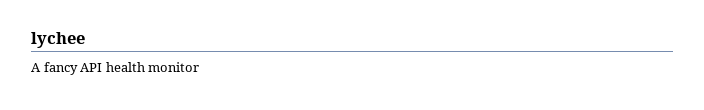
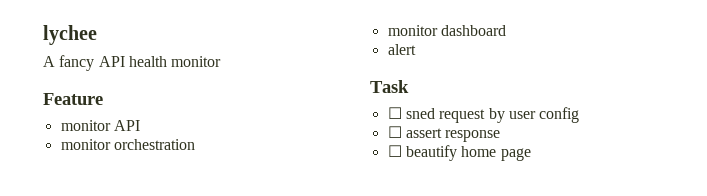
(200, 67) none -> [43,93,103,105] [60,120,140,131] [60,139,195,150] [387,25,506,36] [387,44,416,55] [370,80,409,93] [387,107,580,123] [387,126,501,142] [387,145,531,161] // Feature // monitor API // monitor orchestration // monitor dashboard // alert // Task // ☐ sned request by user config // ☐ assert response // ☐ beautify home page

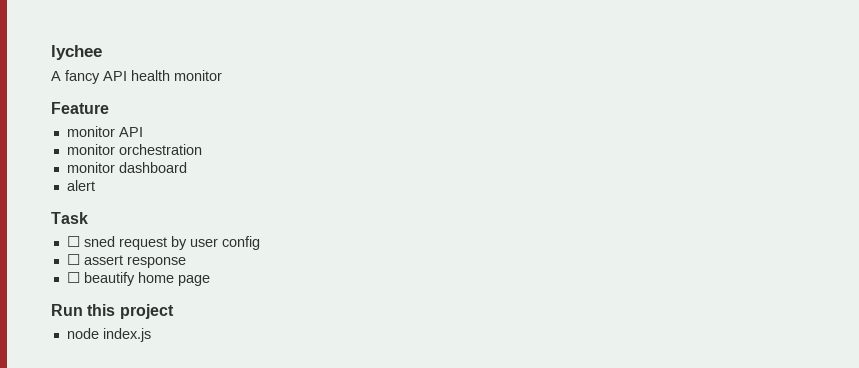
(531, 154) none -> [51,304,174,319] [66,328,151,342] // Run this project // node index.js

